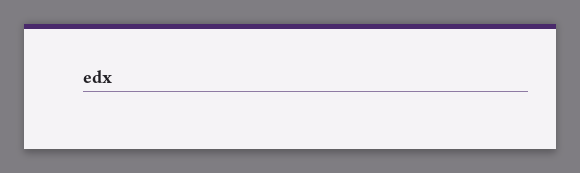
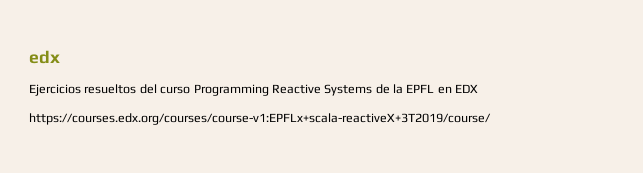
(112, 76) none -> [29,84,479,96] [29,113,491,125] // Ejercicios resueltos del curso Programming Reactive Systems de la EPFL en EDX // https://courses.edx.org/courses/course-v1:EPFLx+scala-reactiveX+3T2019/course/

